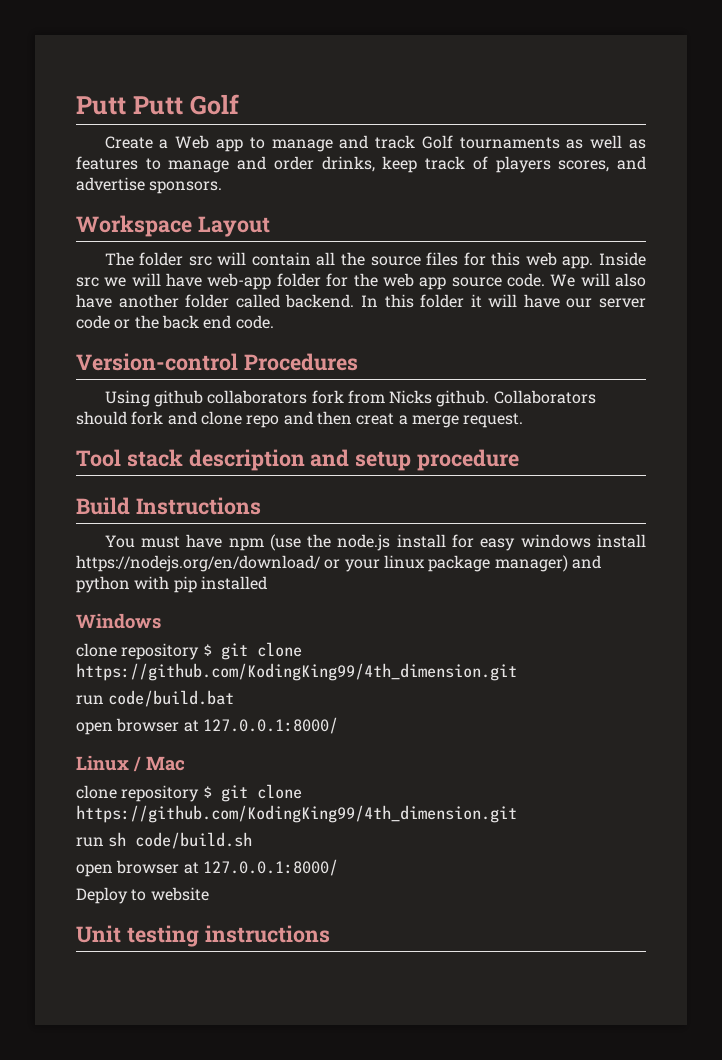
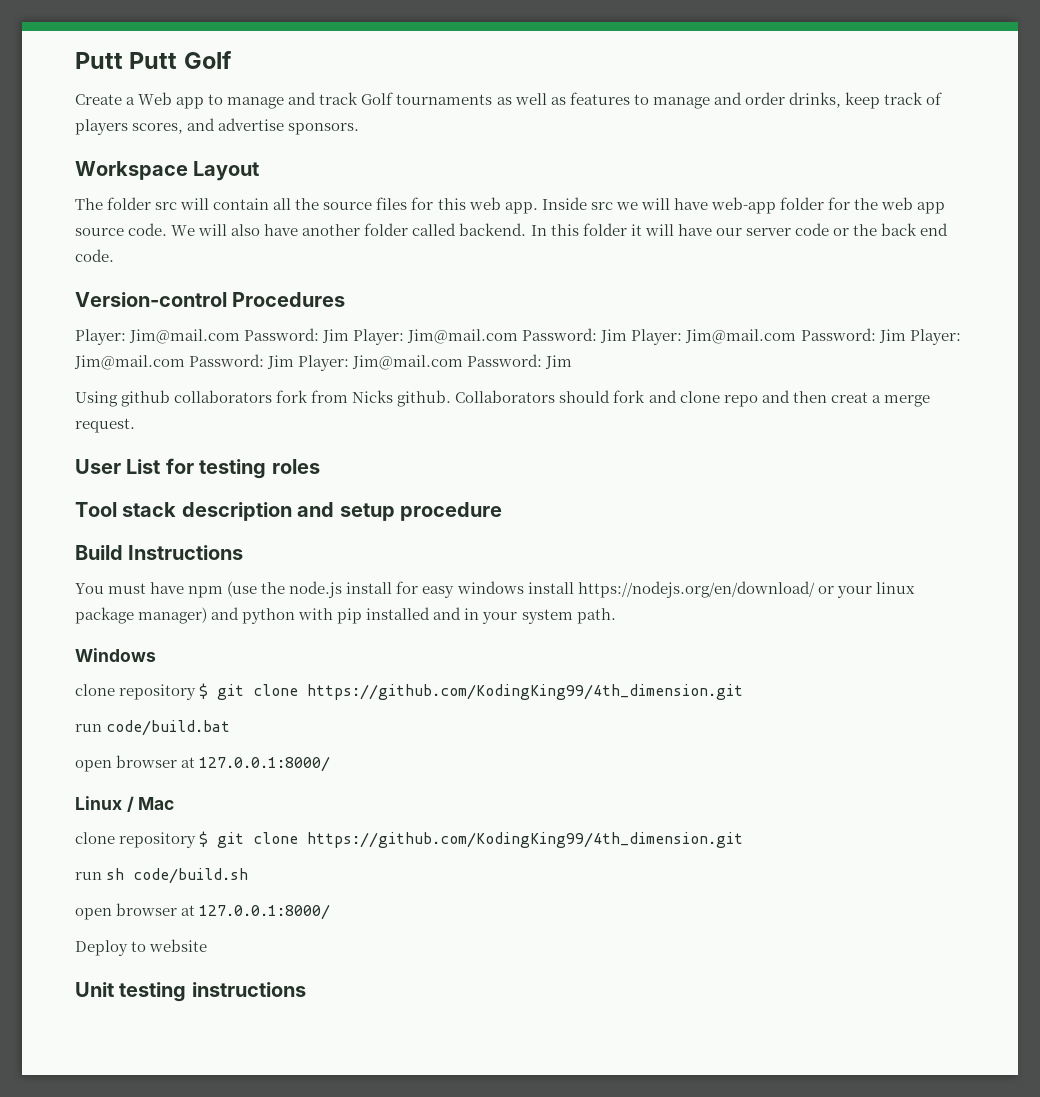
(358, 362) none -> [75,328,961,345] [74,354,573,371] // Player: Jim@mail.com Password: Jim Player: Jim@mail.com Password: Jim Player: Jim@mail.com Password: Jim Player: Jim@mail.com Password: Jim Player: Jim@mail.com Password: Jim
(524, 420) none -> [75,458,320,479] // User List for testing roles
(267, 583) none -> [433,607,616,624] and in your system path.

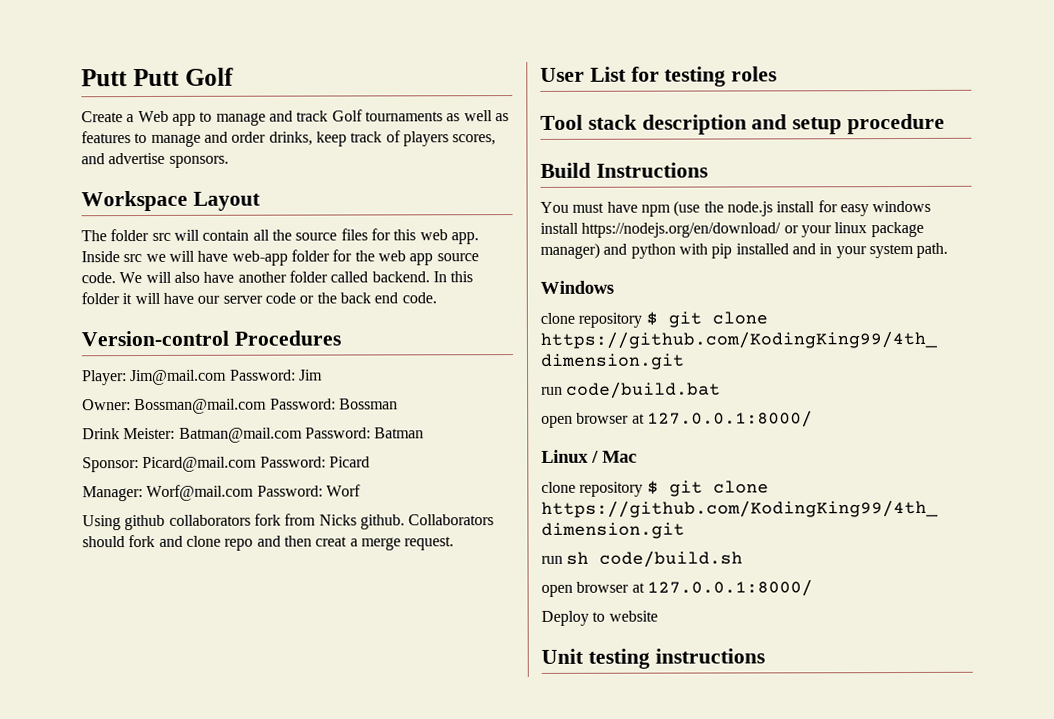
[353,328,961,345] [74,354,573,371] Player: Jim@mail.com Password: Jim Player: Jim@mail.com Password: Jim Player: Jim@mail.com Password: Jim Player: Jim@mail.com Password: Jim -> [82,398,398,415] [82,427,425,443] [82,456,370,473] [82,484,361,502] // Owner: Bossman@mail.com Password: Bossman // Drink Meister: Batman@mail.com Password: Batman // Sponsor: Picard@mail.com Password: Picard // Manager: Worf@mail.com Password: Worf

